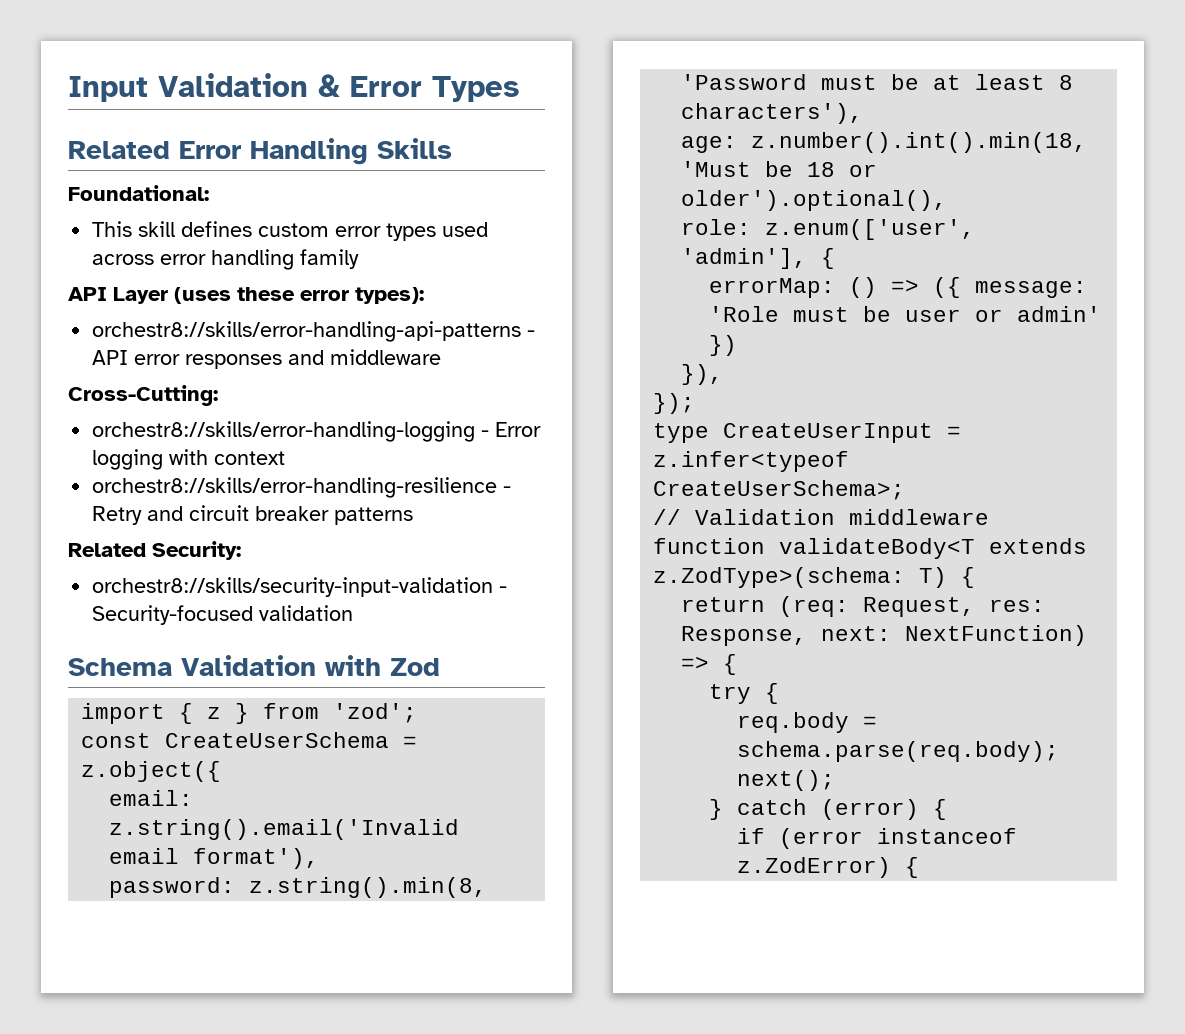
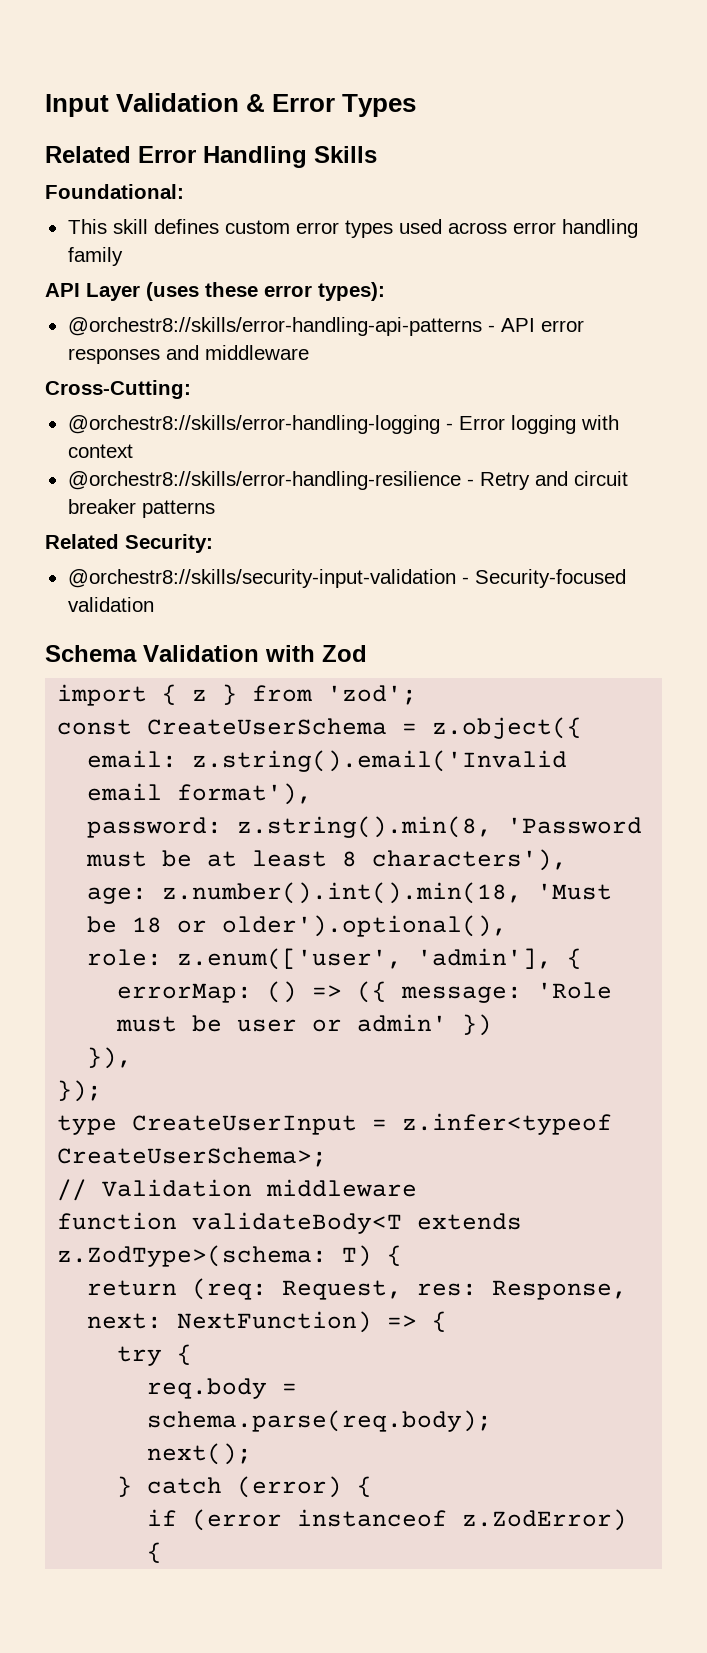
[92,321,522,342] orchestr8://skills/error-handling-api-patterns -> [67,317,482,336] @orchestr8://skills/error-handling-api-patterns
[92,421,476,442] orchestr8://skills/error-handling-logging -> [67,415,440,434] @orchestr8://skills/error-handling-logging
[92,477,498,498] orchestr8://skills/error-handling-resilience -> [67,471,461,490] @orchestr8://skills/error-handling-resilience
[92,577,494,597] orchestr8://skills/security-input-validation -> [67,569,456,588] @orchestr8://skills/security-input-validation

